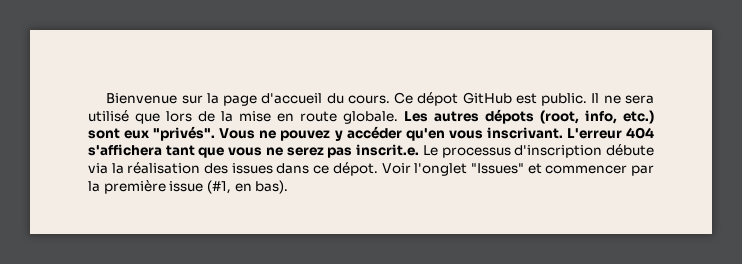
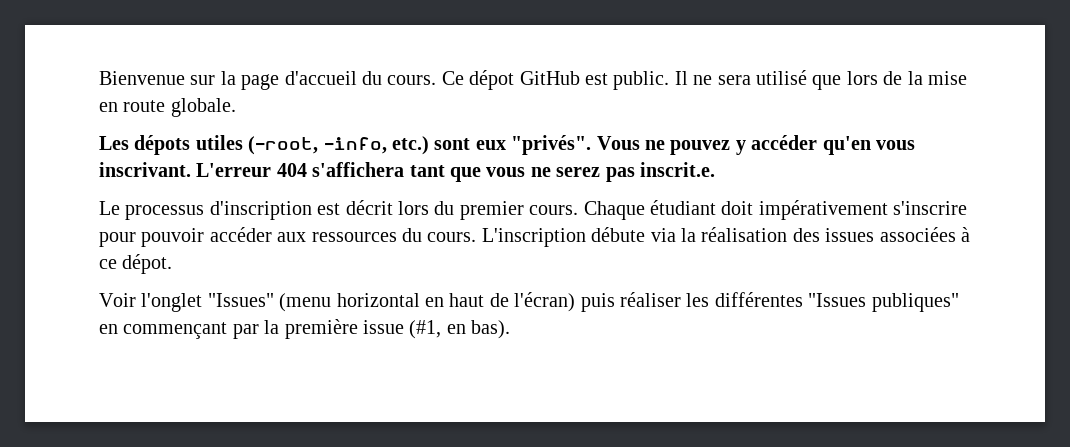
[404,109,617,124] Les autres dépots (root, info, -> [99,135,387,155] // Les dépots utiles (-root, -info,
(420, 150) none -> (715, 169) //
(603, 151) none -> [317,200,968,220] [99,227,586,247] est décrit lors du premier cours. Chaque étudiant doit impérativement s'inscrire pour pouvoir accéder aux ressources du cours. L'inscription
[276,163,310,174] dans -> [879,227,970,242] associées à
(378, 169) none -> (173, 264) //
[527,163,628,174] et commencer -> [279,292,959,312] [99,322,228,339] (menu horizontal en haut de l'écran) puis réaliser les différentes "Issues publiques" en commençant

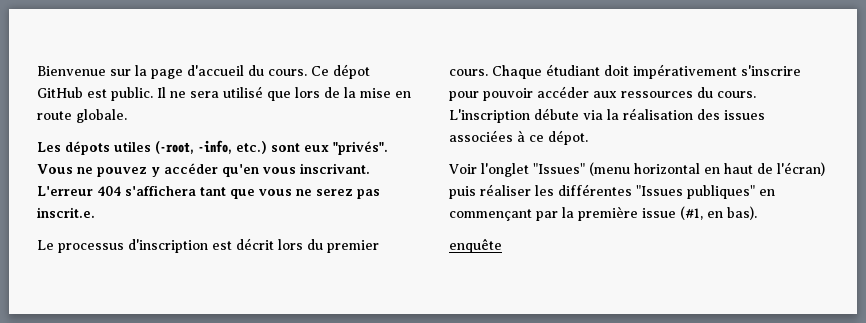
(511, 329) none -> [449,238,502,253] // enquête

